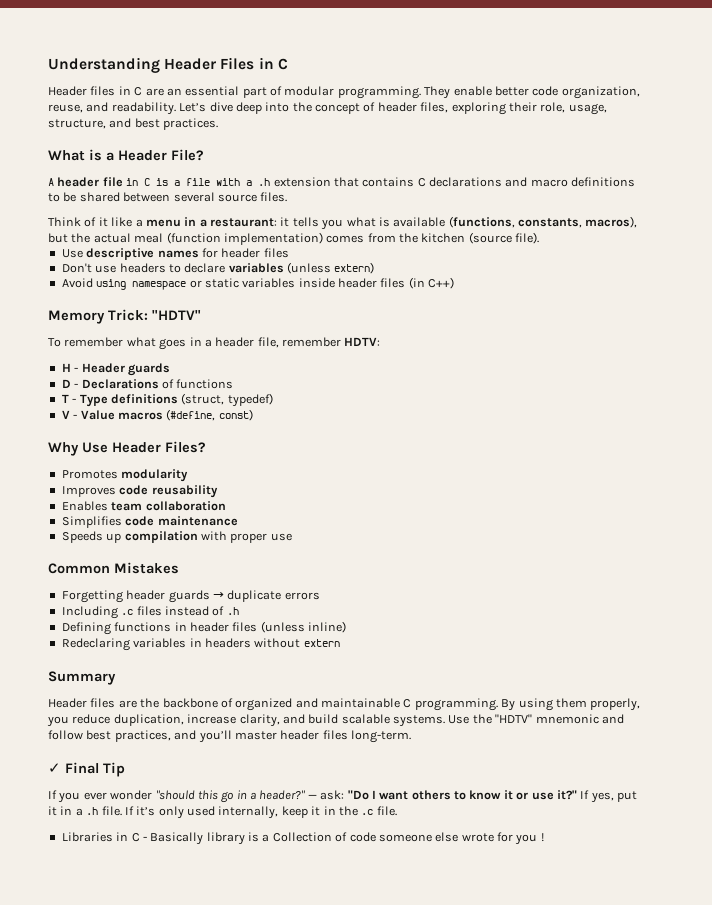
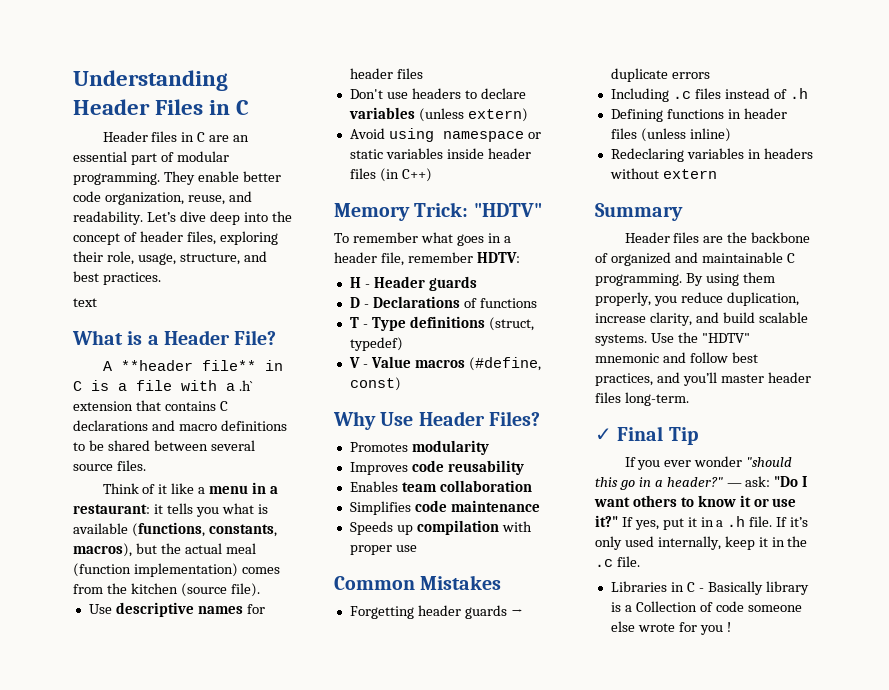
(219, 124) none -> [73,298,97,307] // text
[57,177,123,187] header file -> [120,360,256,371] **header file**
[258,178,271,186] .h -> [238,380,253,391] .h`

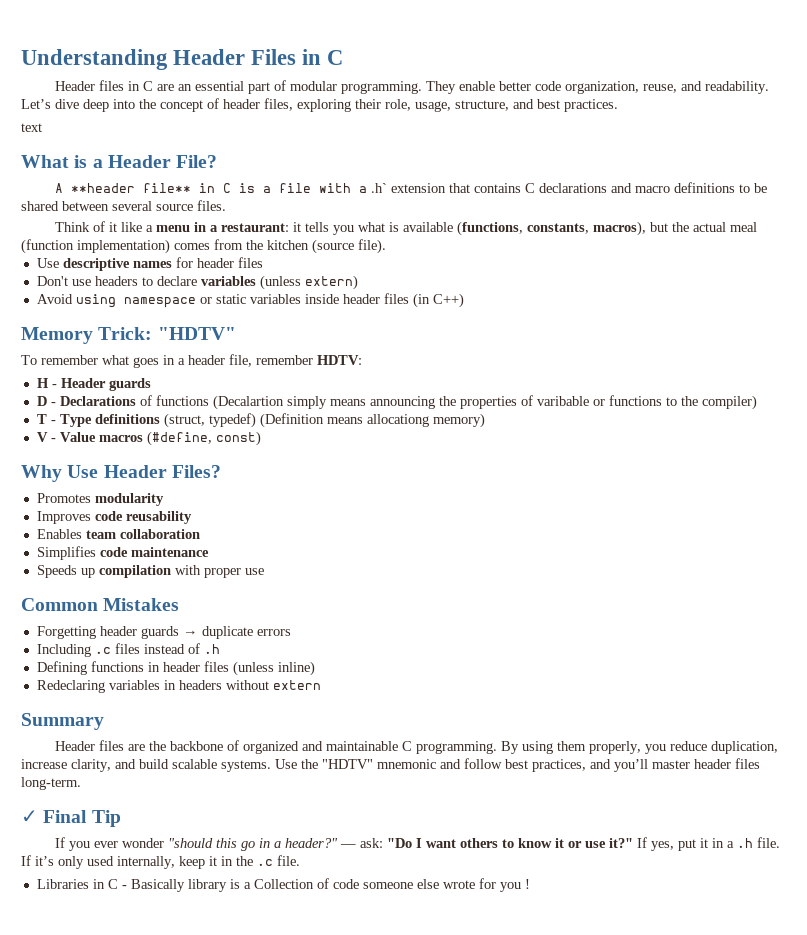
(537, 303) none -> [212,395,757,410] (Decalartion simply means announcing the properties of varibable or functions to the compiler)
(403, 344) none -> [259,413,485,428] (Definition means allocationg memory)

